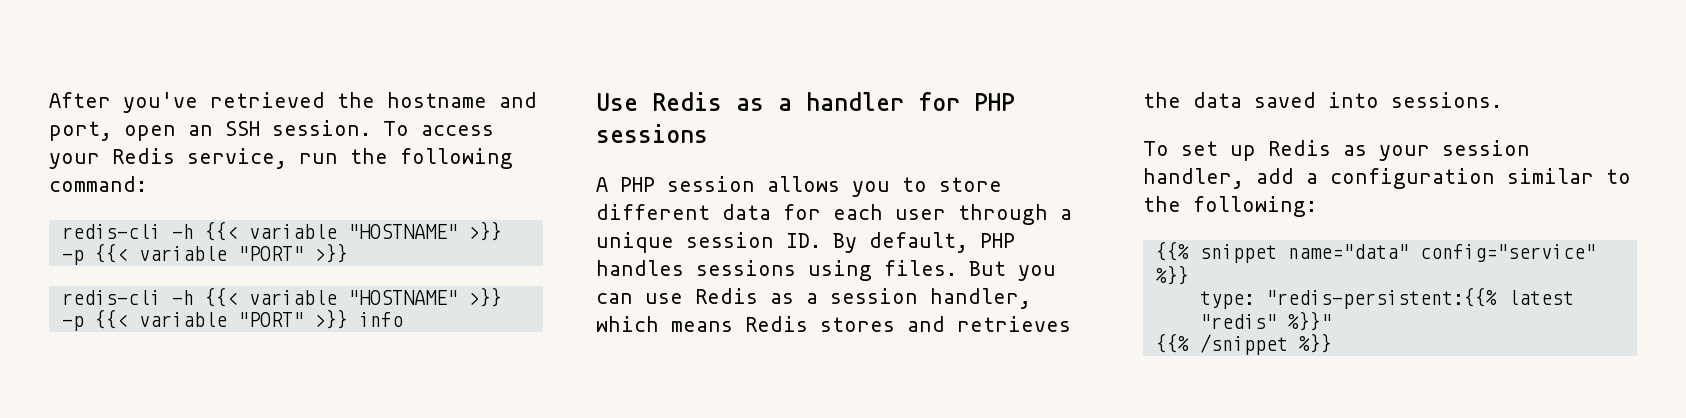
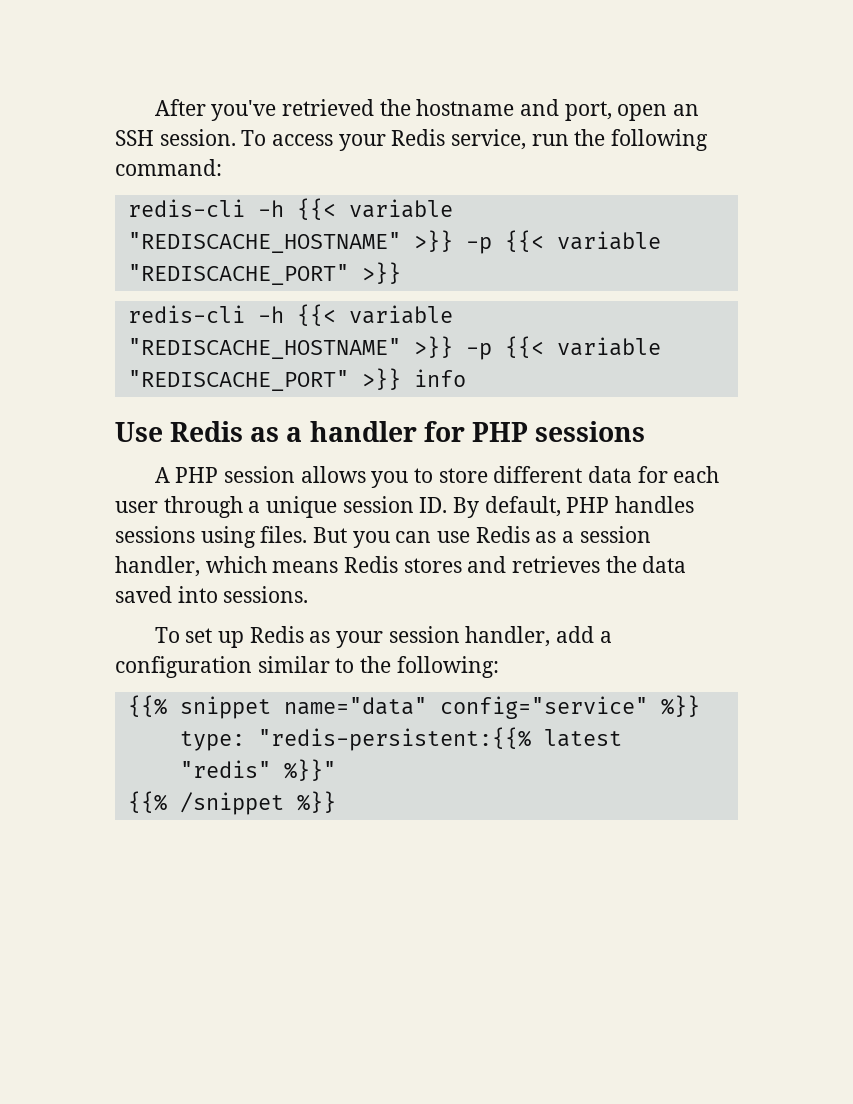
[347,221,502,241] [61,243,304,265] "HOSTNAME" >}} -p {{< variable "PORT" -> [127,230,661,254] [127,264,349,285] "REDISCACHE_HOSTNAME" >}} -p {{< variable "REDISCACHE_PORT"
[347,287,502,307] [61,309,304,331] "HOSTNAME" >}} -p {{< variable "PORT" -> [127,336,661,360] [127,370,349,391] "REDISCACHE_HOSTNAME" >}} -p {{< variable "REDISCACHE_PORT"

